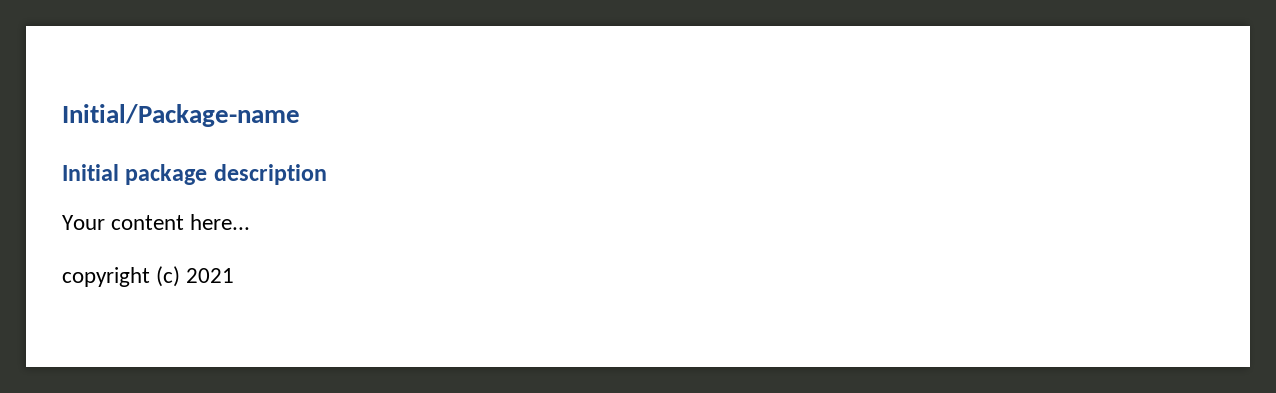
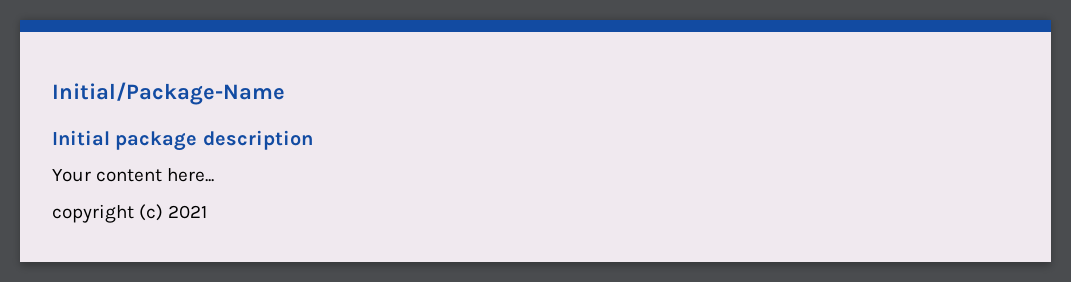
[62,104,300,127] Initial/Package-name -> [52,82,285,105] Initial/Package-Name

